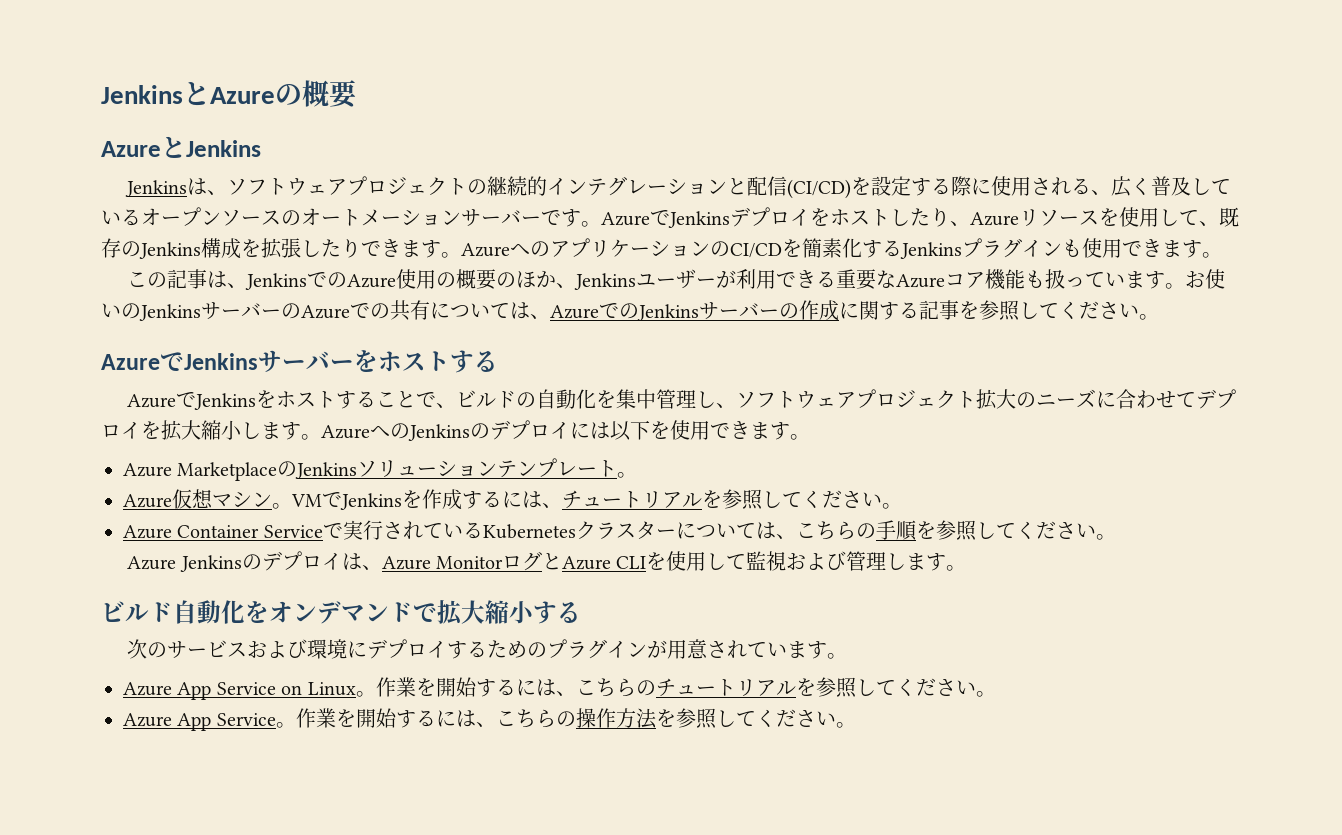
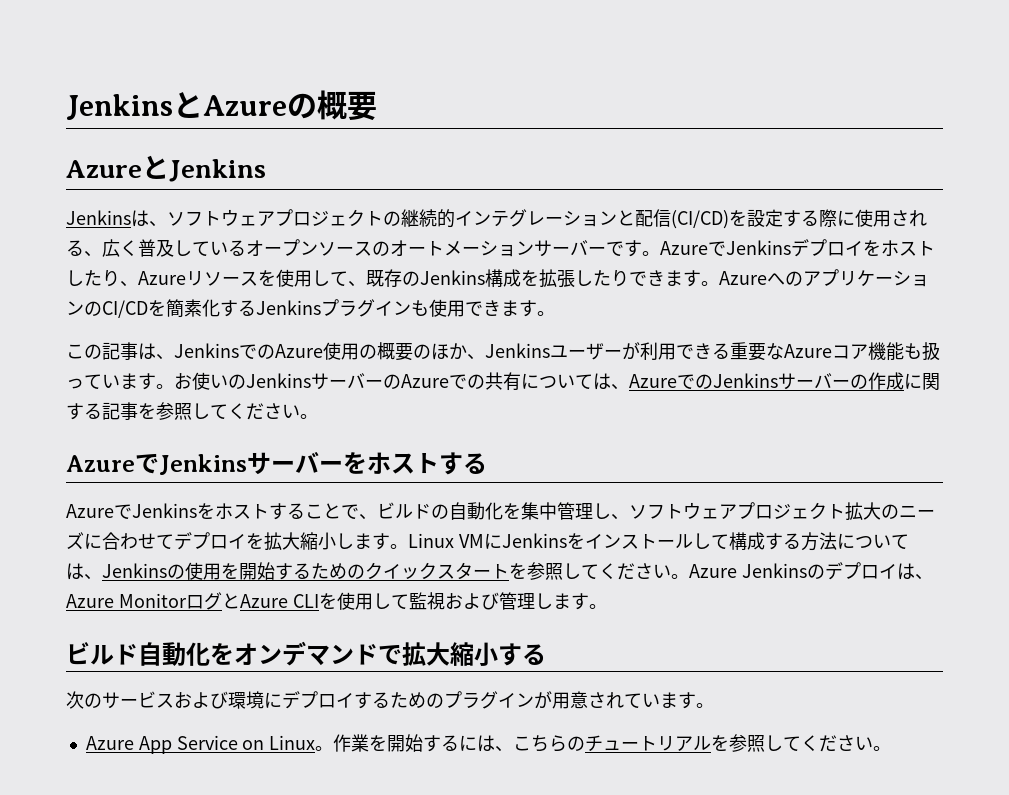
[321,420,810,441] [123,458,638,481] [123,489,902,510] [123,520,1116,541] AzureへのJenkinsのデプロイには以下を使用できます。 // Azure MarketplaceのJenkinsソリューションテンプレート。 // Azure仮想マシン。VMでJenkinsを作成するには、チュートリアルを参照してください。 // Azure Container Serviceで実行されているKubernetesクラスターについては、こちらの手順を参照してください。 // -> [408,532,909,551] [66,562,689,580] Linux VMにJenkinsをインストールして構成する方法については、Jenkinsの使用を開始するためのクイックスタートを参照してください。
[123,708,856,731] // Azure App Service。作業を開始するには、こちらの操作方法を参照してください。 -> (892, 748) none

